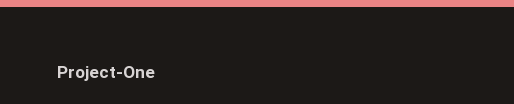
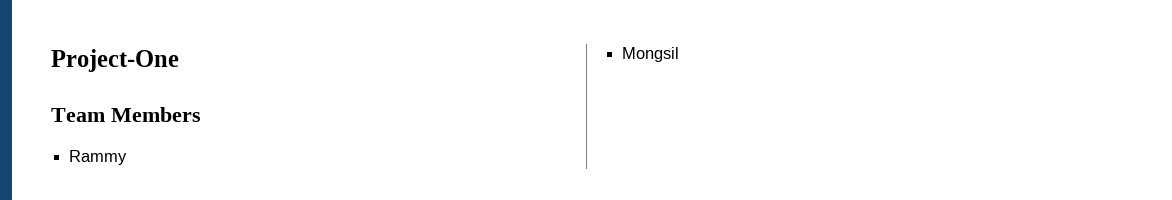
(155, 73) none -> [51,107,201,122] [69,150,128,165] [622,47,680,62] // Team Members // Rammy // Mongsil

